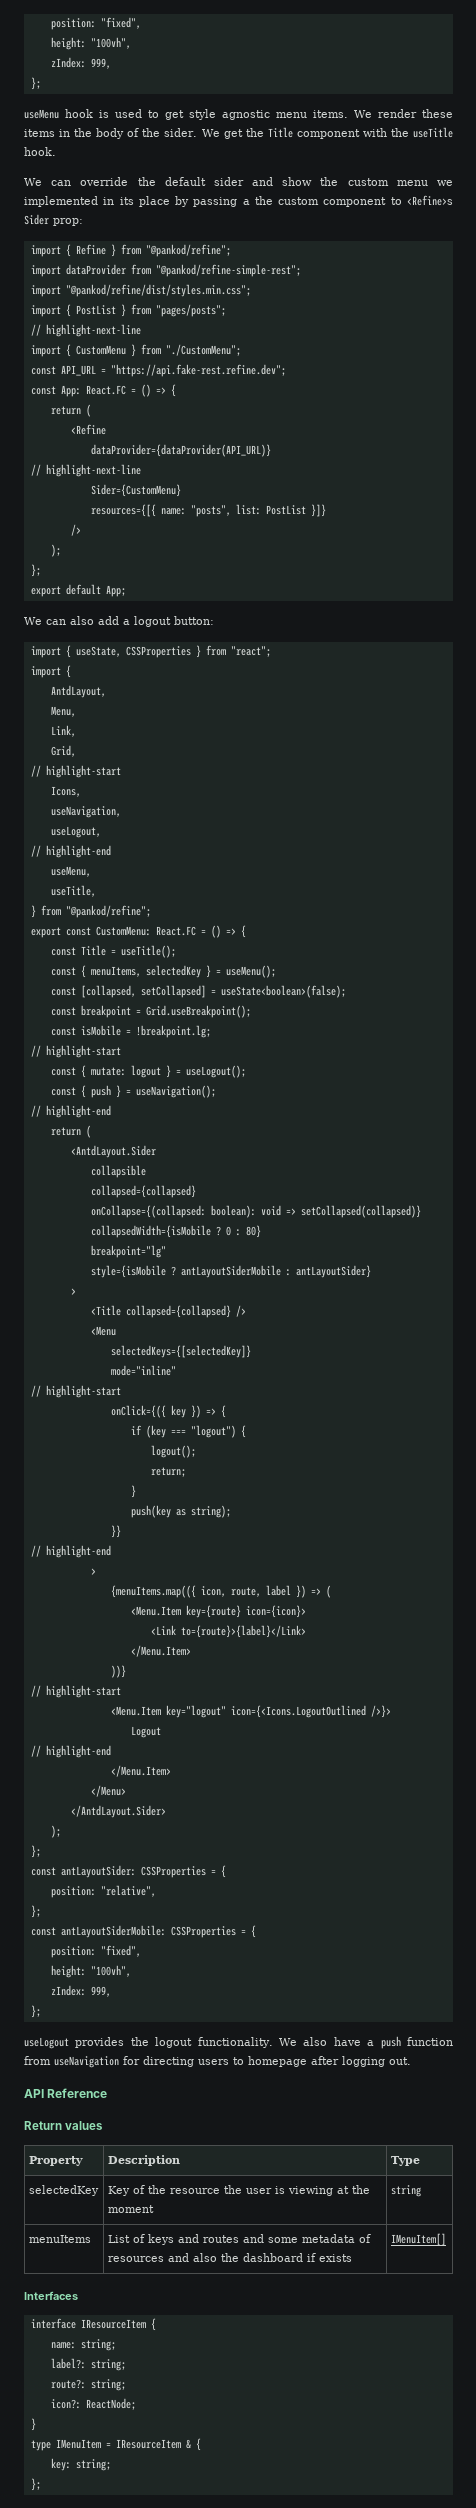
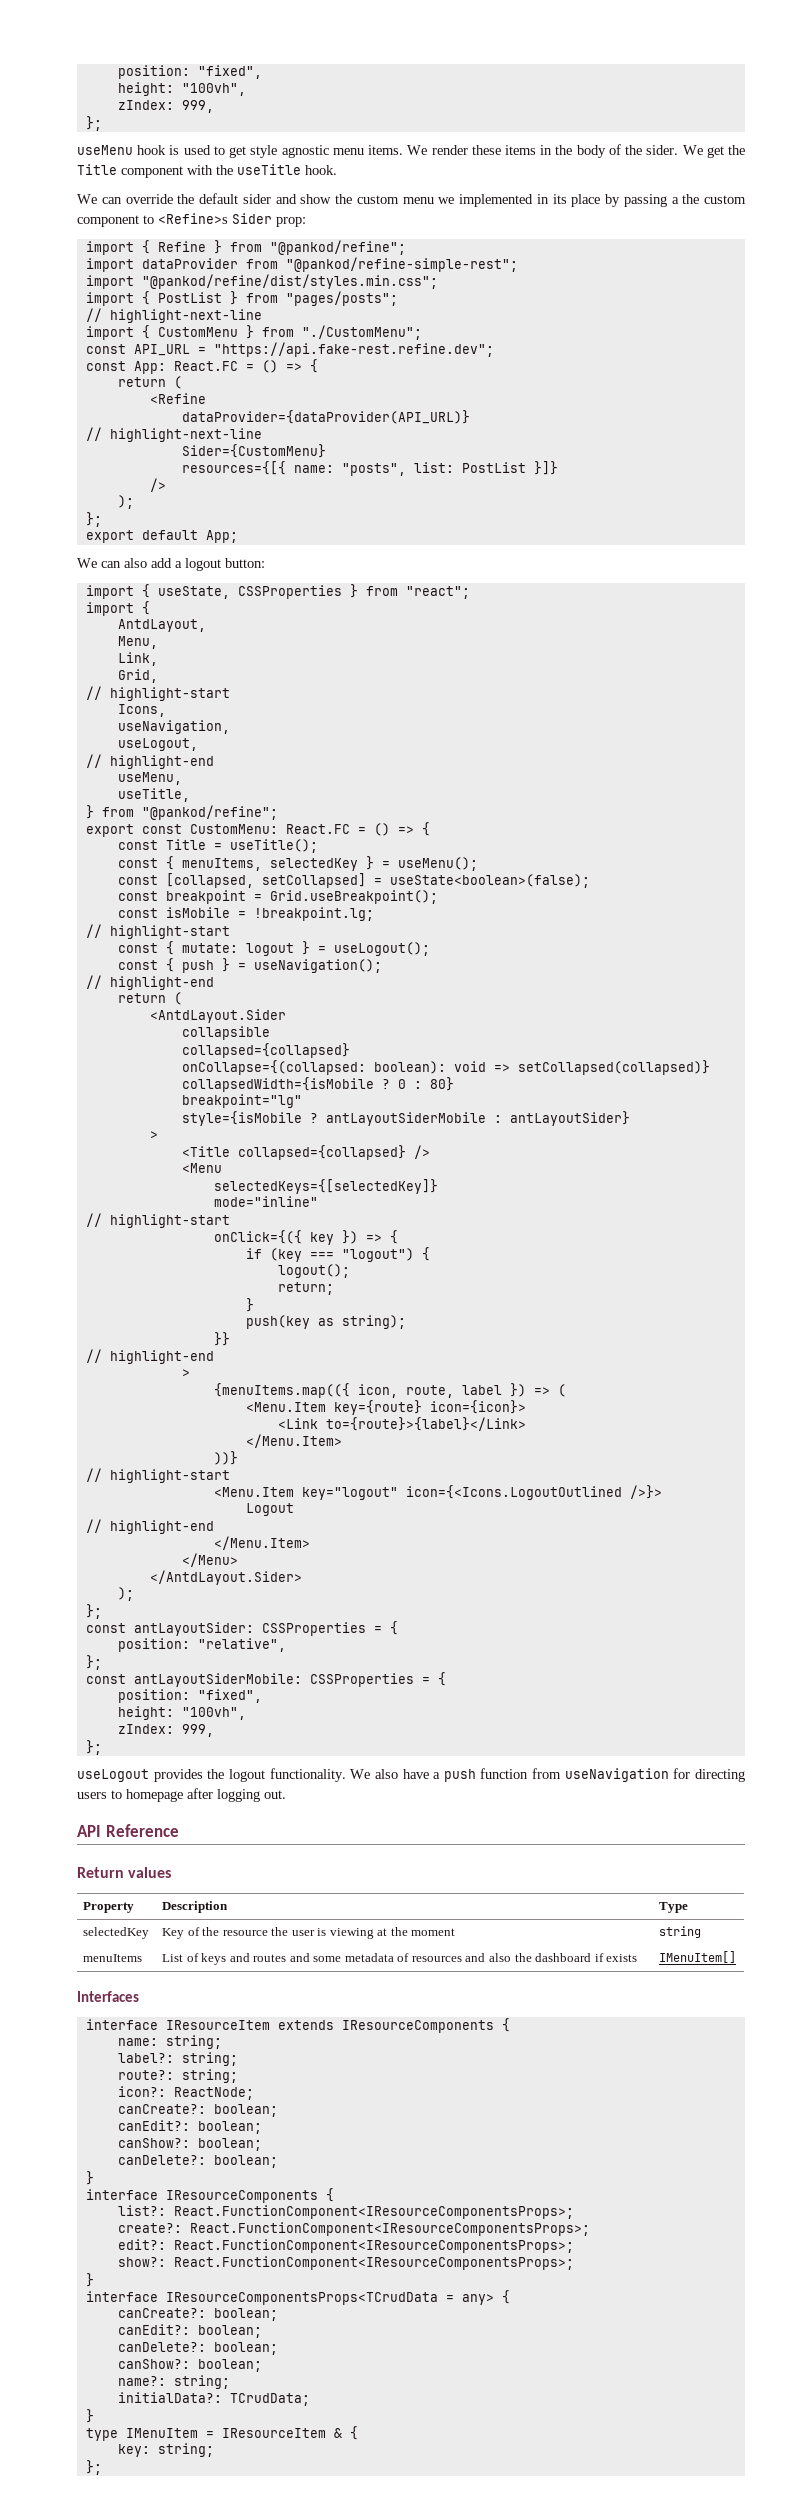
(146, 2324) none -> [277,2020,494,2033] extends IResourceComponents
(136, 2404) none -> [117,2104,278,2117] [117,2120,262,2134] [117,2138,262,2151] [117,2155,278,2168] [85,2171,94,2185] [85,2188,334,2203] [117,2205,574,2219] [117,2222,590,2236] [117,2239,574,2253] [117,2256,574,2270] [85,2273,94,2287] [85,2290,510,2305] [117,2308,278,2321] [117,2324,262,2338] [117,2342,278,2355] [117,2359,262,2372] [117,2375,230,2389] [117,2392,310,2406] // canCreate?: boolean; // canEdit?: boolean; // canShow?: boolean; // canDelete?: boolean; // } // interface IResourceComponents { // list?: React.FunctionComponent<IResourceComponentsProps>; // create?: React.FunctionComponent<IResourceComponentsProps>; // edit?: React.FunctionComponent<IResourceComponentsProps>; // show?: React.FunctionComponent<IResourceComponentsProps>; // } // interface IResourceComponentsProps<TCrudData = any> { // canCreate?: boolean; // canEdit?: boolean; // canDelete?: boolean; // canShow?: boolean; // name?: string; // initialData?: TCrudData;

